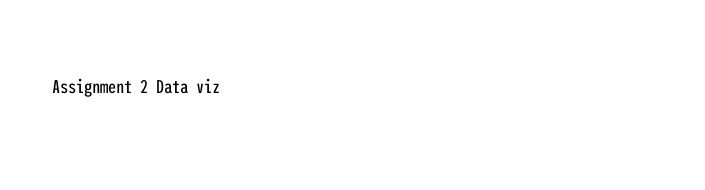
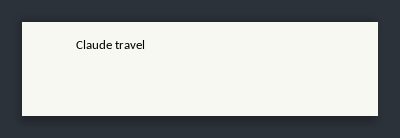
[52,78,220,97] Assignment 2 Data viz -> [76,40,146,49] Claude travel

